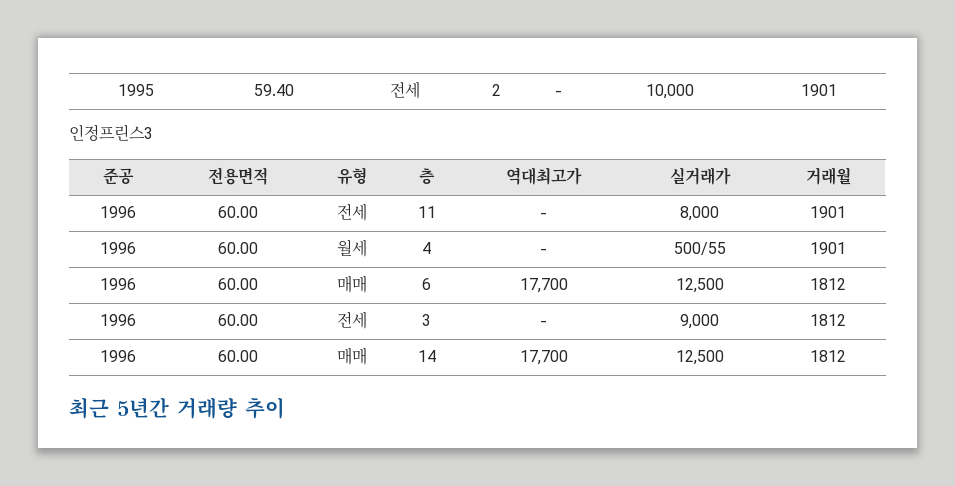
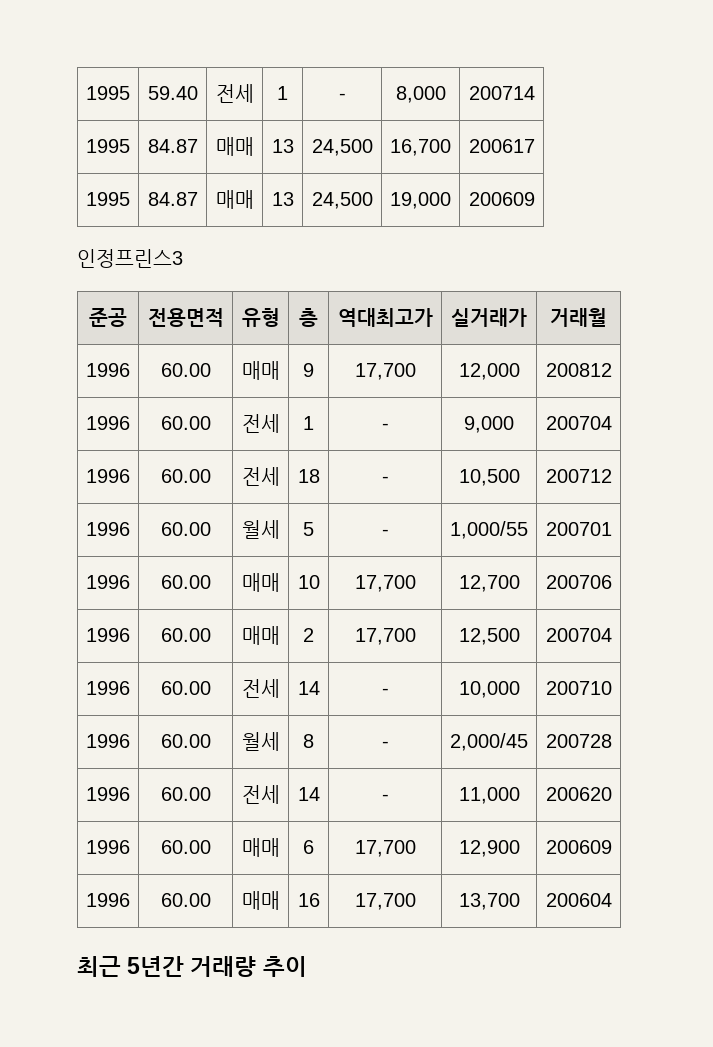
[491,84,501,96] [555,90,562,96] [646,84,694,99] [800,84,837,96] 2 | - | 10,000 | 1901 -> [277,86,288,100] [338,93,346,100] [395,86,446,103] [468,86,535,100] [86,139,130,153] [147,139,198,153] [215,137,254,156] [271,139,294,153] [311,139,373,156] [390,139,451,156] [468,139,535,153] [86,192,130,206] [147,192,198,206] [215,190,254,209] [271,192,294,206] [311,192,373,209] [390,192,451,209] [468,192,535,206] 1 | - | 8,000 | 200714 // 1995 | 84.87 | 매매 | 13 | 24,500 | 16,700 | 200617 // 1995 | 84.87 | 매매 | 13 | 24,500 | 19,000 | 200609
[100,206,136,218] [217,206,258,218] [336,203,367,221] [417,206,436,218] [540,212,547,218] [680,206,719,221] [810,206,846,218] [100,242,136,254] [217,242,258,254] [336,239,367,257] [422,242,431,254] [540,248,547,254] [673,242,726,255] [810,242,846,254] // 1996 | 60.00 | 전세 | 11 | - | 8,000 | 1901 // 1996 | 60.00 | 월세 | 4 | - | 500/55 | 1901 -> [86,363,130,377] [160,363,211,377] [241,361,280,380] [303,363,314,377] [354,363,416,380] [458,363,520,380] [545,363,612,377] [86,416,130,430] [160,416,211,430] [241,414,280,433] [303,416,314,430] [381,423,389,430] [464,416,514,433] [545,416,612,430] [86,469,130,483] [160,469,211,483] [241,467,280,486] [297,469,320,483] [381,476,389,483] [458,469,520,486] [545,469,612,483] [86,522,130,536] [160,522,211,536] [241,520,280,539] [303,522,314,536] [381,529,389,536] [450,521,528,539] [545,522,612,536] [86,575,130,589] [160,575,211,589] [241,573,280,592] [297,575,320,589] [354,575,416,592] [458,575,520,592] [545,575,612,589] [86,628,130,642] [160,628,211,642] [241,626,280,645] [303,628,314,642] [354,628,416,645] [458,628,520,645] [545,628,612,642] [86,681,130,695] [160,681,211,695] [241,679,280,698] [297,681,320,695] [381,688,389,695] [458,681,520,698] [545,681,612,695] [86,734,130,748] [160,734,211,748] [241,732,280,751] [303,734,314,748] [381,741,389,748] [450,733,528,751] [545,734,612,748] [86,787,130,801] [160,787,211,801] [241,785,280,804] [297,787,320,801] [381,794,389,801] [458,787,520,804] [545,787,612,801] // 1996 | 60.00 | 매매 | 9 | 17,700 | 12,000 | 200812 // 1996 | 60.00 | 전세 | 1 | - | 9,000 | 200704 // 1996 | 60.00 | 전세 | 18 | - | 10,500 | 200712 // 1996 | 60.00 | 월세 | 5 | - | 1,000/55 | 200701 // 1996 | 60.00 | 매매 | 10 | 17,700 | 12,700 | 200706 // 1996 | 60.00 | 매매 | 2 | 17,700 | 12,500 | 200704 // 1996 | 60.00 | 전세 | 14 | - | 10,000 | 200710 // 1996 | 60.00 | 월세 | 8 | - | 2,000/45 | 200728 // 1996 | 60.00 | 전세 | 14 | - | 11,000 | 200620
[675,278,724,293] [810,278,846,290] [100,314,136,326] [217,314,258,326] [336,311,367,329] [422,314,431,326] [540,320,547,326] [680,314,719,329] [810,314,846,326] [100,350,136,362] [217,350,258,362] [336,347,367,365] [417,350,436,362] [519,350,568,365] [675,350,724,365] [810,350,846,362] 12,500 | 1812 // 1996 | 60.00 | 전세 | 3 | - | 9,000 | 1812 // 1996 | 60.00 | 매매 | 14 | 17,700 | 12,500 | 1812 -> [458,840,520,857] [545,840,612,854] [86,893,130,907] [160,893,211,907] [241,891,280,910] [297,893,320,907] [354,893,416,910] [458,893,520,910] [545,893,612,907] 12,900 | 200609 // 1996 | 60.00 | 매매 | 16 | 17,700 | 13,700 | 200604

